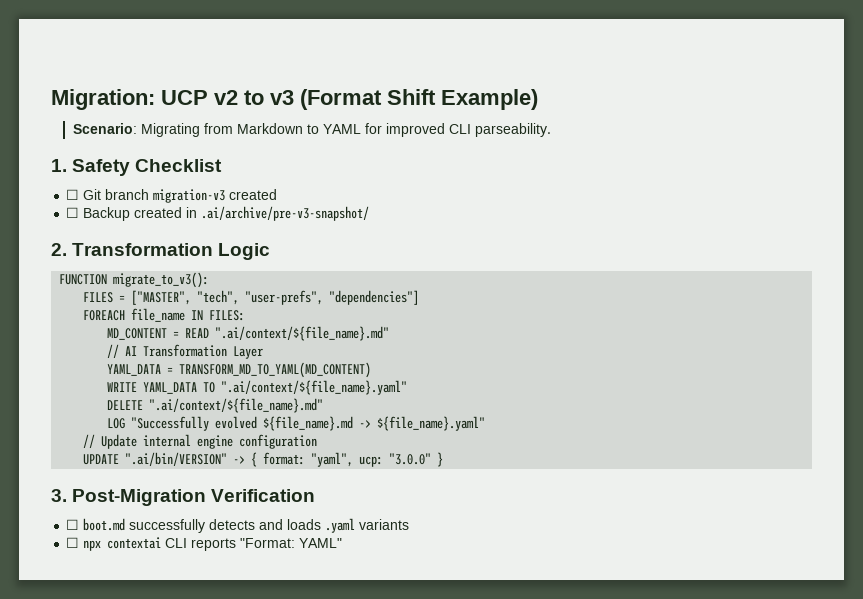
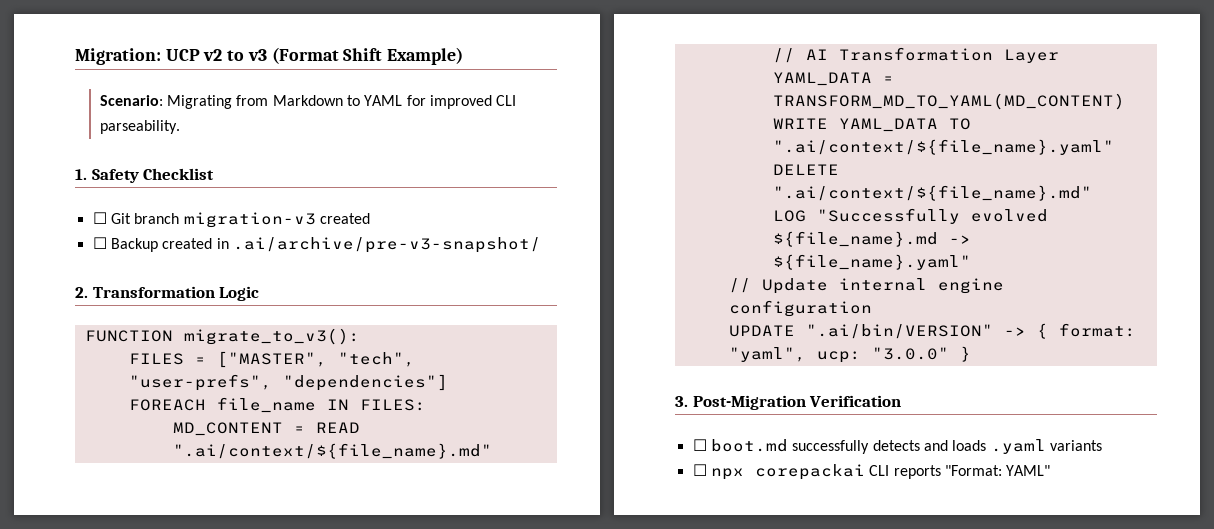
[107,537,162,549] contextai -> [754,464,865,480] corepackai

